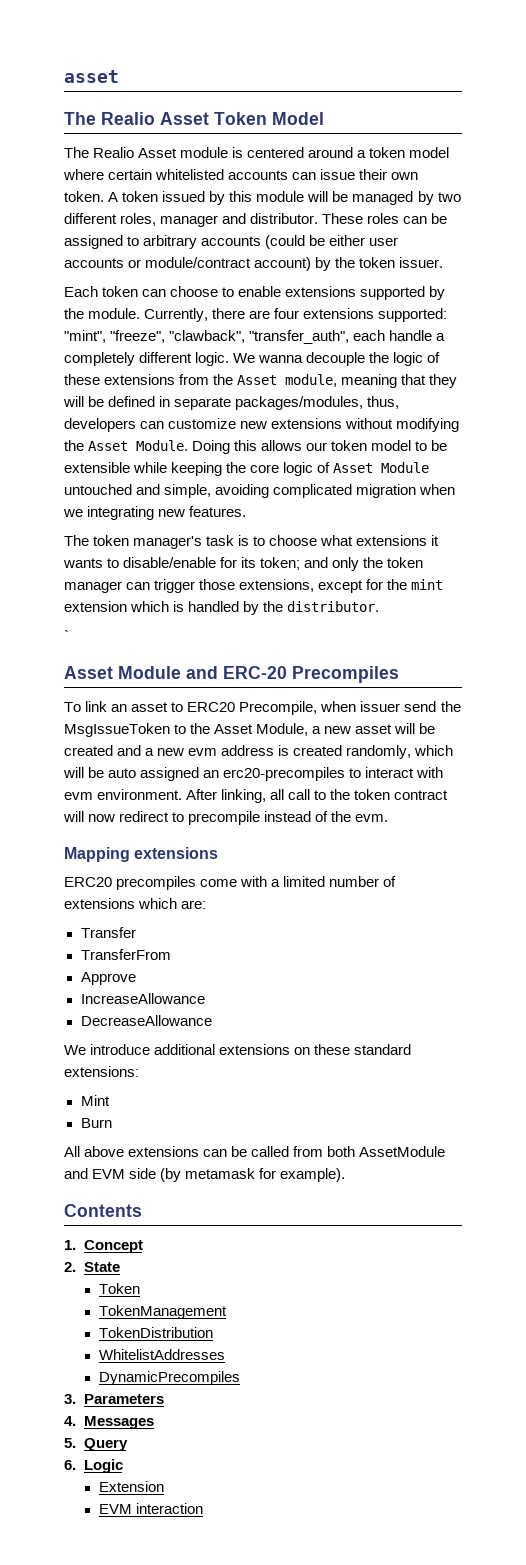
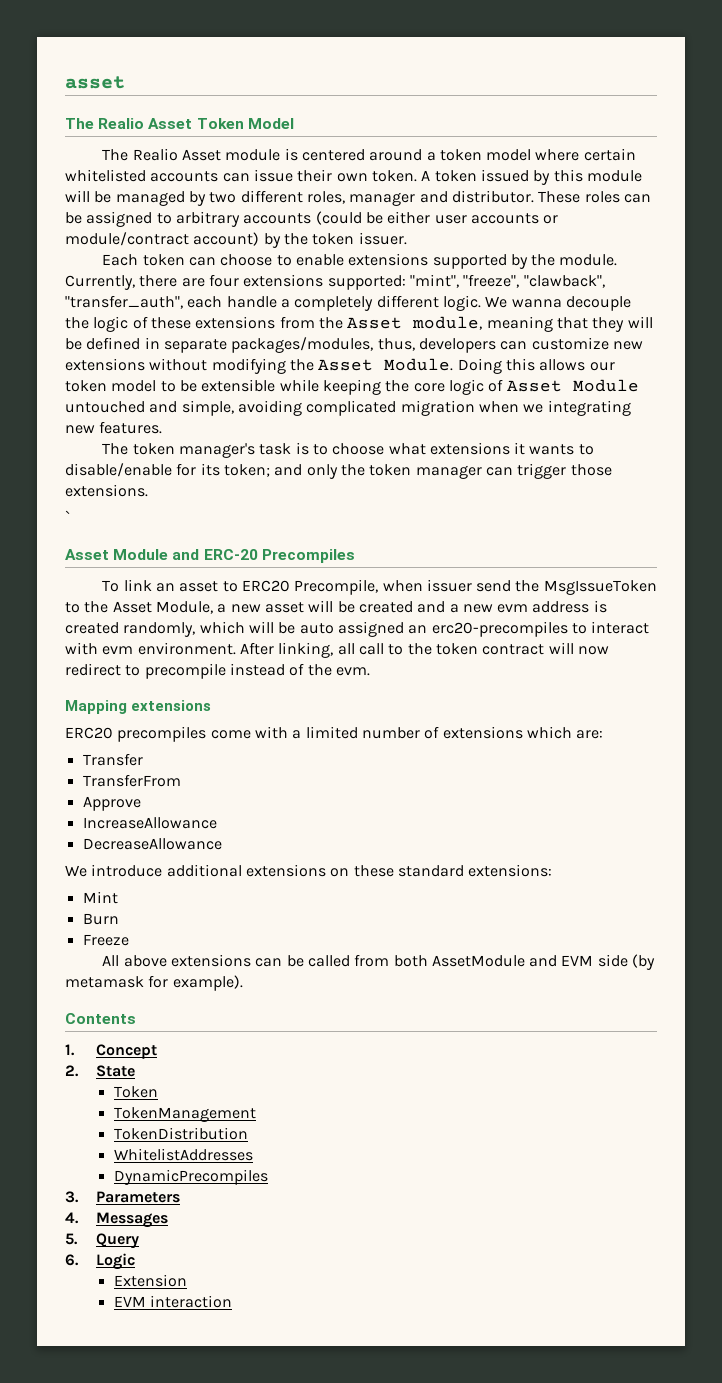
[239,579,444,593] [64,601,380,615] extensions, except for the mint extension which is handled by the distributor. -> [65,484,148,497] extensions.
(112, 1123) none -> [82,934,129,946] // Freeze

